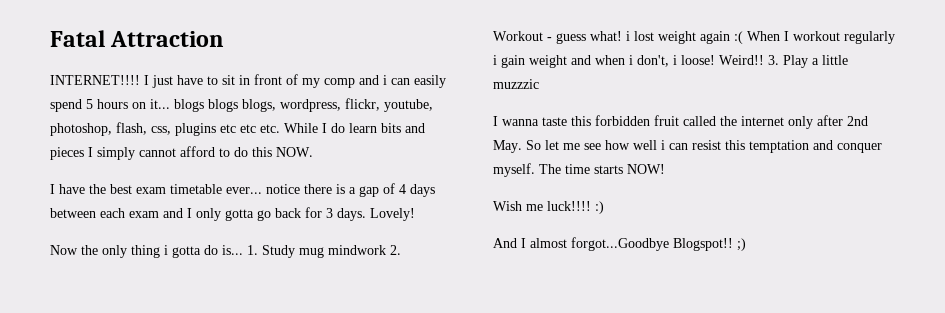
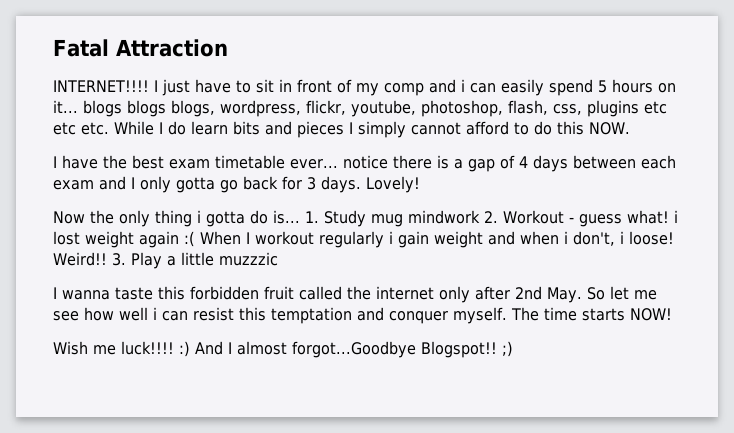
(604, 207) // -> (190, 349) none

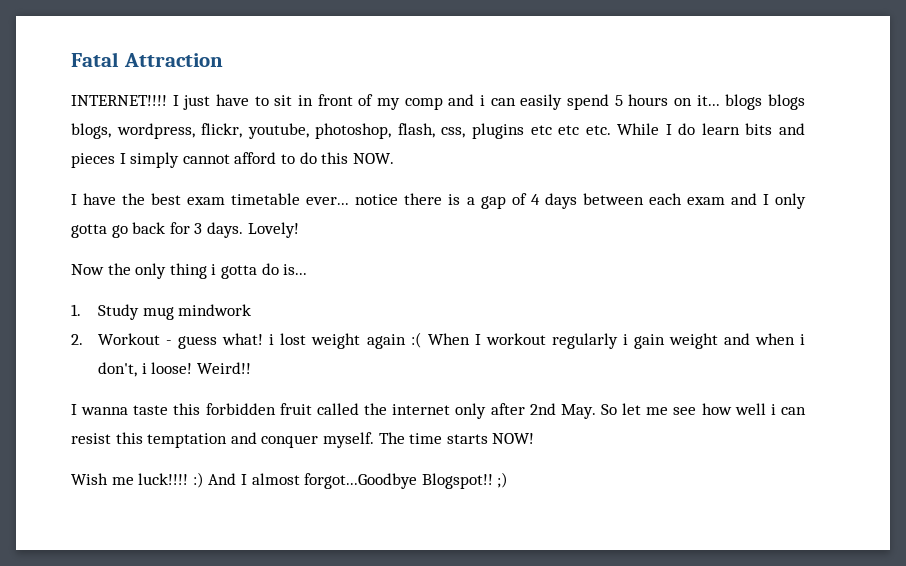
(300, 217) none -> (308, 269) //
(480, 217) none -> (252, 310) //
[111,252,278,269] 3. Play a little muzzzic -> (252, 368) none

